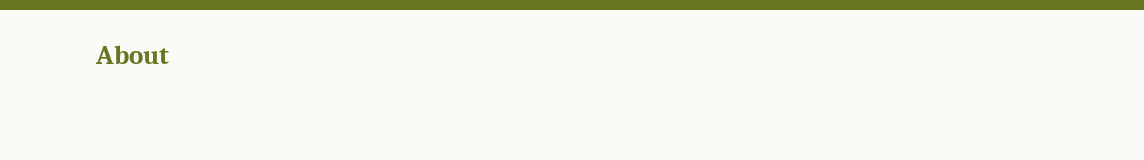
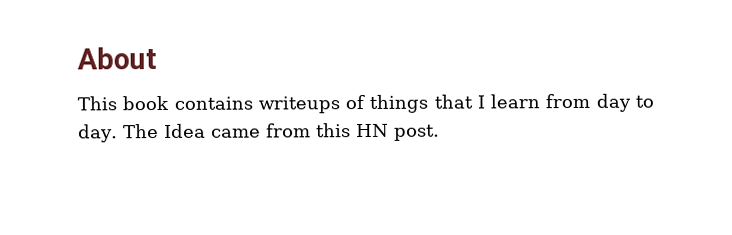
(169, 54) none -> [77,93,654,114] [78,123,440,143] // This book contains writeups of things that I learn from day to day. The Idea came from this HN post.

